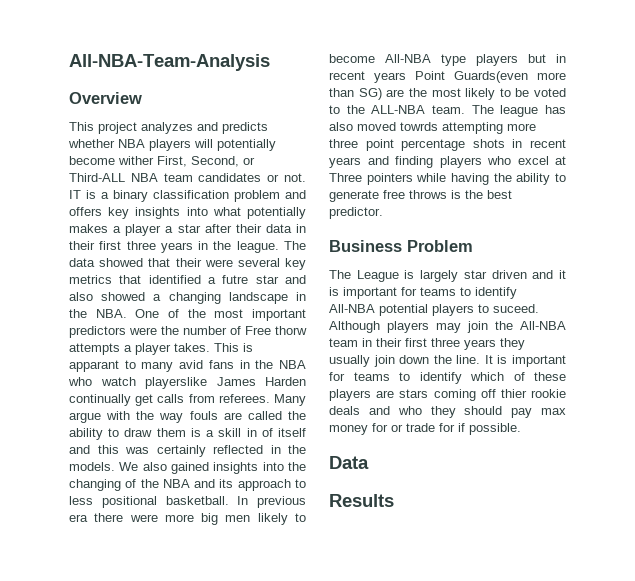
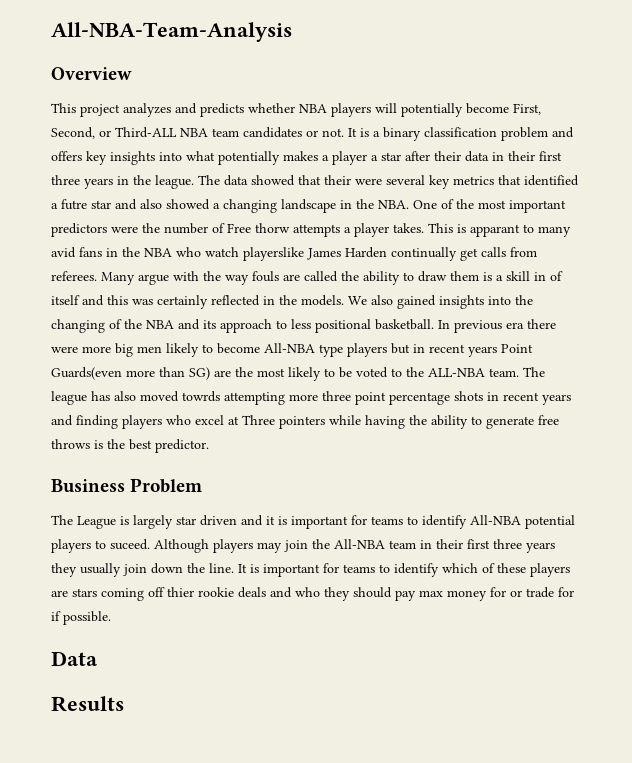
[118,156,154,165] wither -> (509, 108) none
[69,190,81,199] IT -> [348,128,357,137] It

